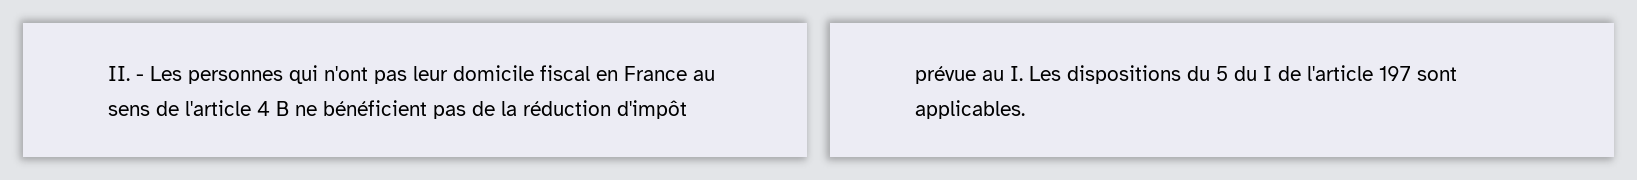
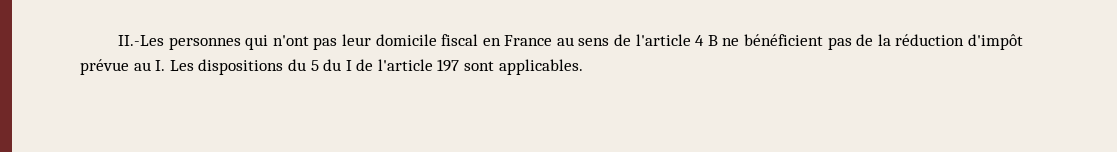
[108,66,182,81] II. - Les -> [117,35,164,46] II.-Les

